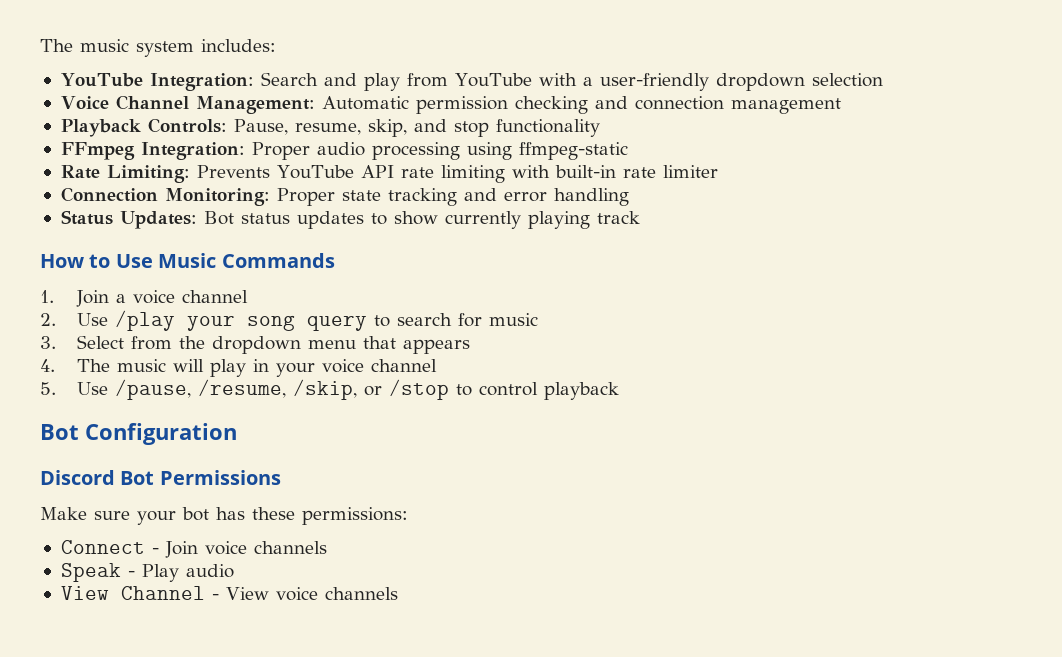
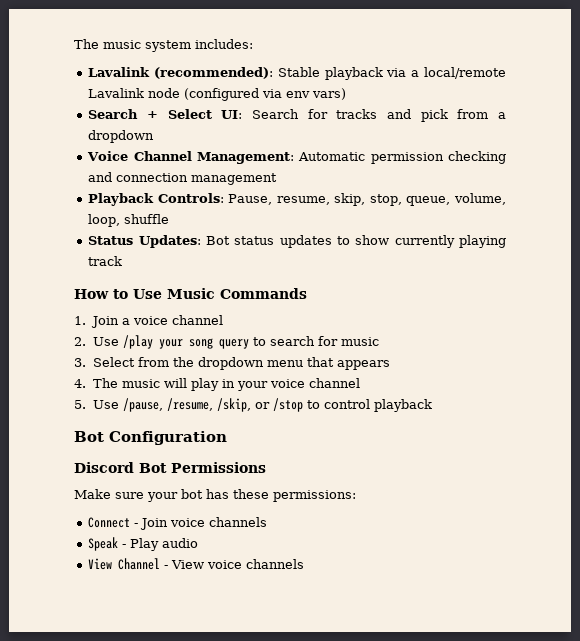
[60,72,883,91] YouTube Integration: Search and play from YouTube with a user-friendly dropdown selection -> [88,67,506,80] [88,88,347,101] [88,109,506,122] [88,130,155,143] Lavalink (recommended): Stable playback via a local/remote Lavalink node (configured via env vars) // Search + Select UI: Search for tracks and pick from a dropdown
[413,119,600,137] [60,142,628,160] [60,165,718,183] [60,187,629,206] and stop functionality // FFmpeg Integration: Proper audio processing using ffmpeg-static // Rate Limiting: Prevents YouTube API rate limiting with built-in rate limiter // Connection Monitoring: Proper state tracking and error handling -> [369,193,506,206] [88,214,170,227] stop, queue, volume, loop, shuffle

